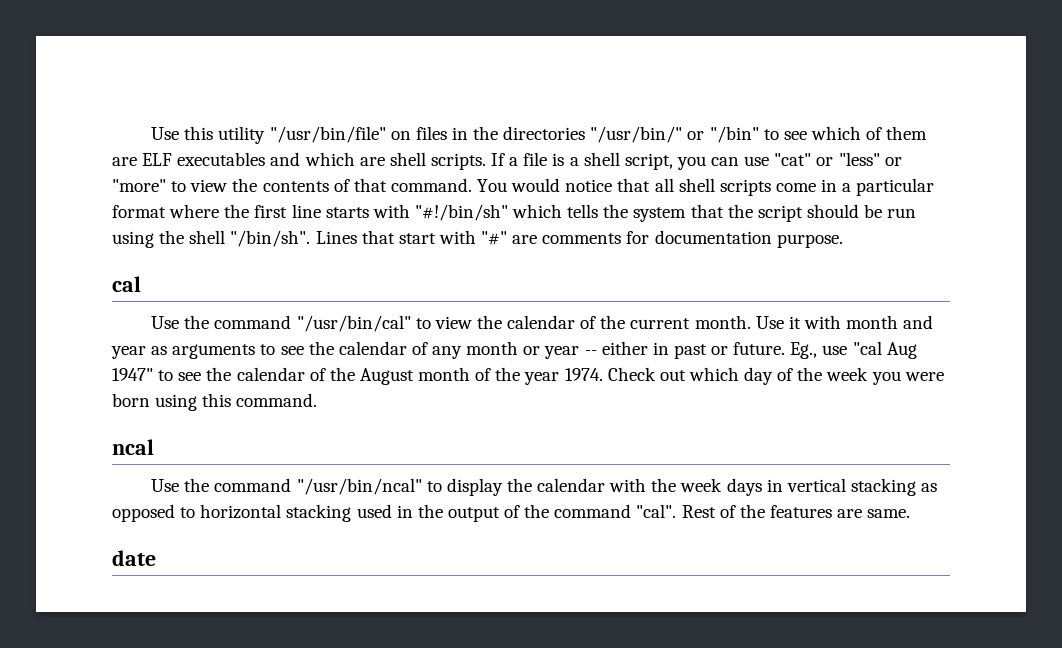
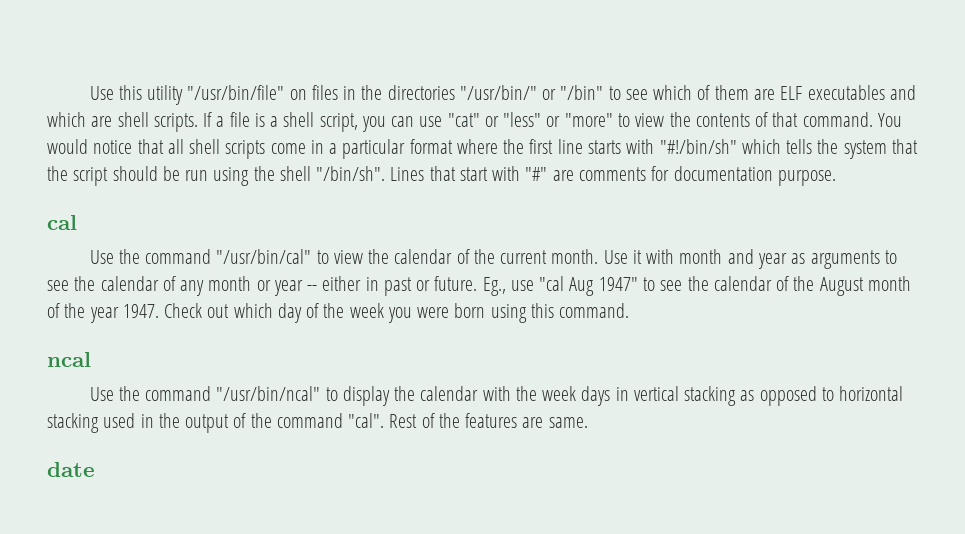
[564,368,603,381] 1974. -> [122,304,159,318] 1947.

